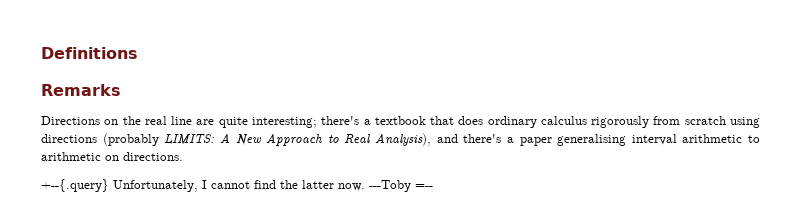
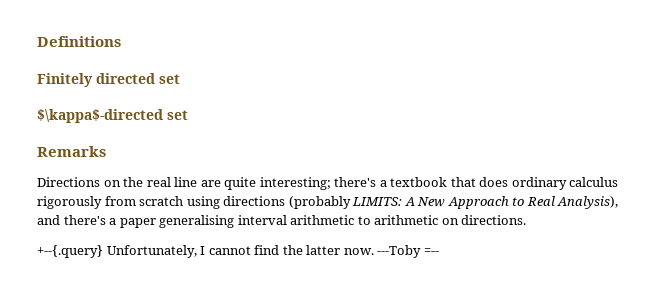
(138, 53) none -> [37,73,180,87] [37,109,188,123] // Finitely directed set // $\kappa$-directed set

